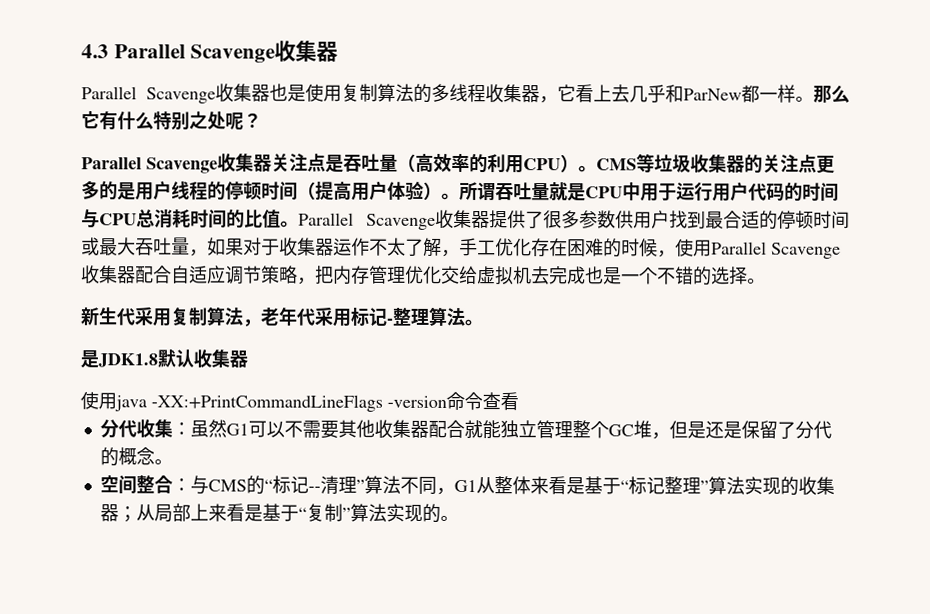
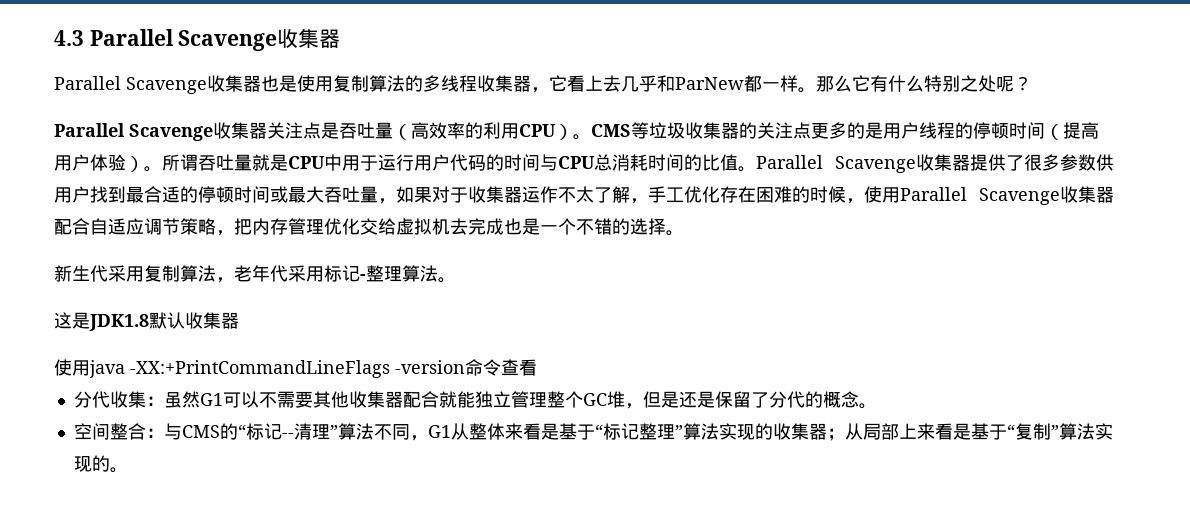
(483, 322) none -> [54,312,72,329] 这

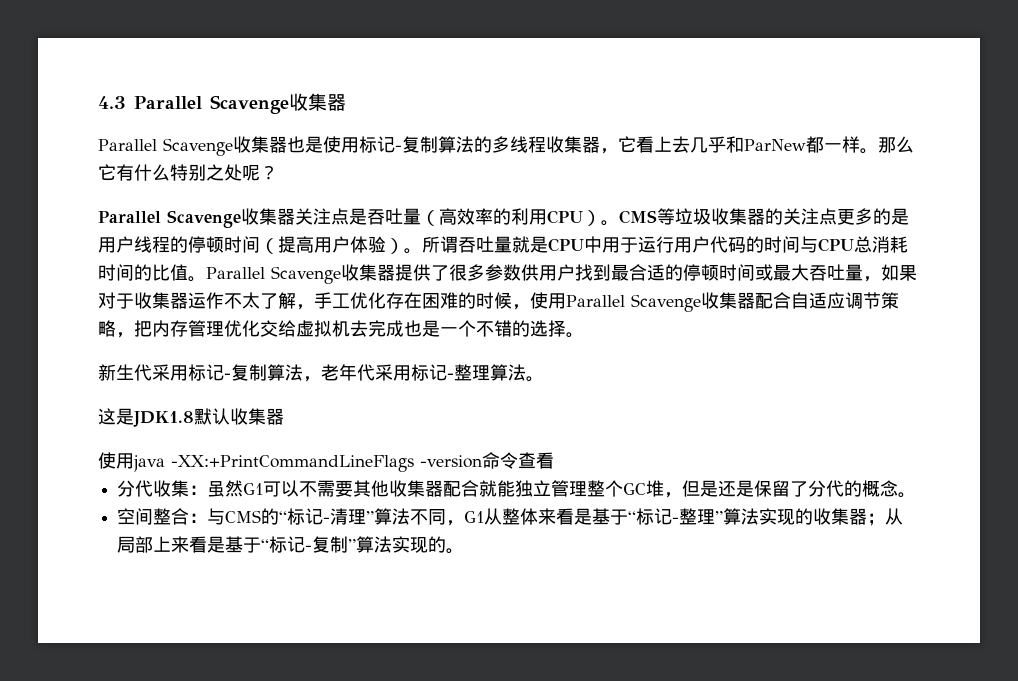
(333, 84) none -> [359,136,402,153] 标记-
(144, 274) none -> [188,364,231,381] 标记-
[281,433,294,438] -- -> [323,517,331,523] -
(639, 431) none -> [672,517,680,523] -
(1015, 431) none -> [269,536,313,553] 标记-

